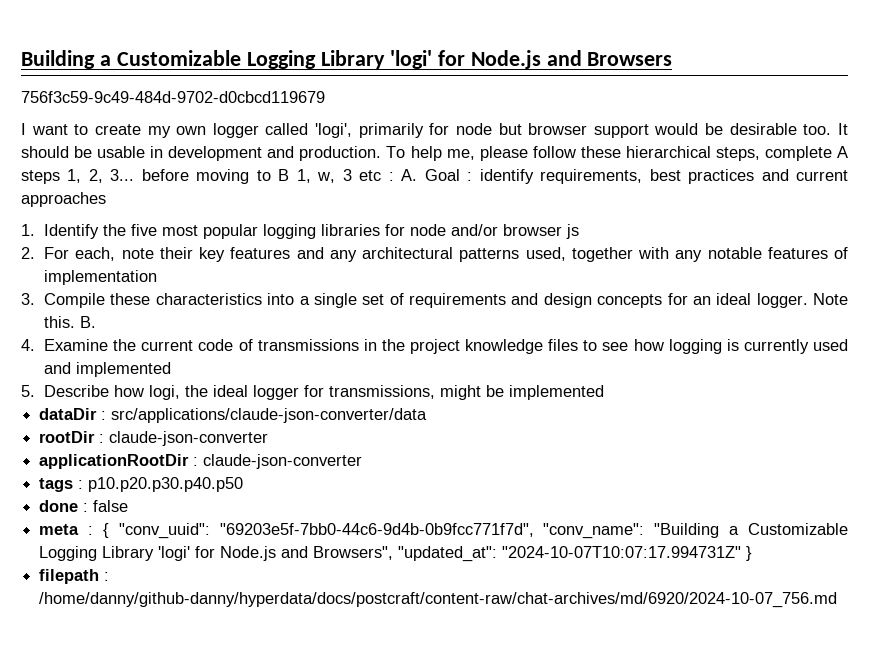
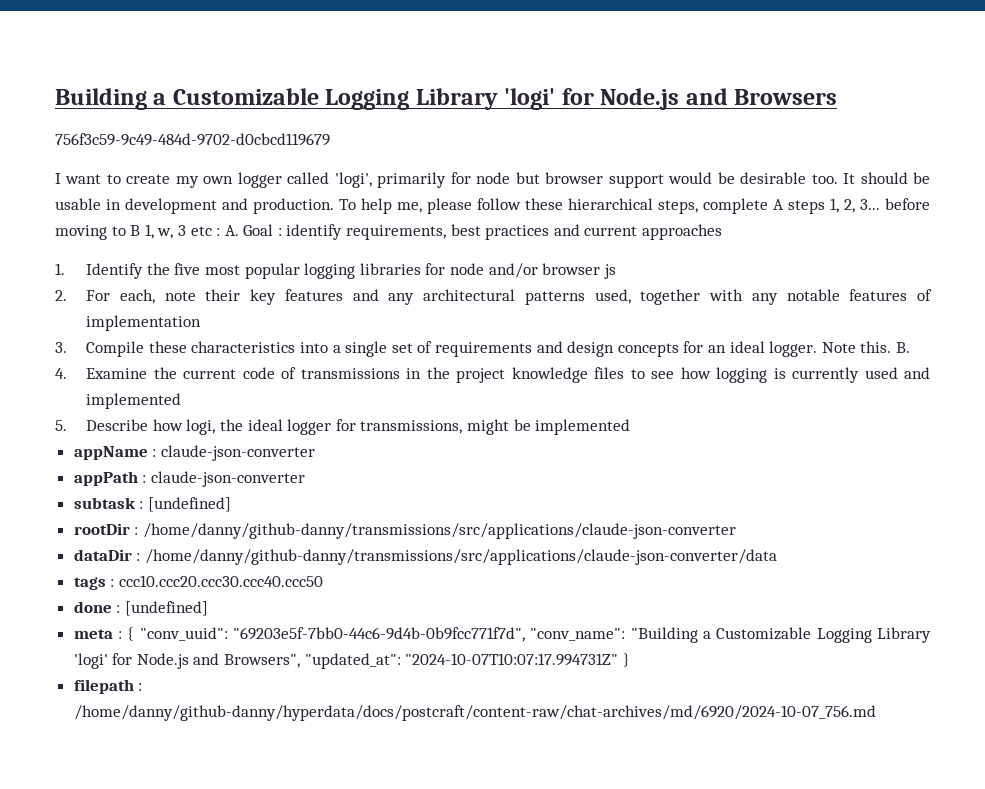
[39,408,428,423] [39,431,269,446] [39,454,363,469] dataDir : src/applications/claude-json-converter/data // rootDir : claude-json-converter // applicationRootDir : claude-json-converter -> [73,445,315,461] [73,471,305,487] [73,497,231,512] [73,523,736,539] [73,549,777,565] appName : claude-json-converter // appPath : claude-json-converter // subtask : [undefined] // rootDir : /home/danny/github-danny/transmissions/src/applications/claude-json-converter // dataDir : /home/danny/github-danny/transmissions/src/applications/claude-json-converter/data
[88,477,244,492] p10.p20.p30.p40.p50 -> [118,575,323,587] ccc10.ccc20.ccc30.ccc40.ccc50
[93,500,129,512] false -> [124,601,208,616] [undefined]

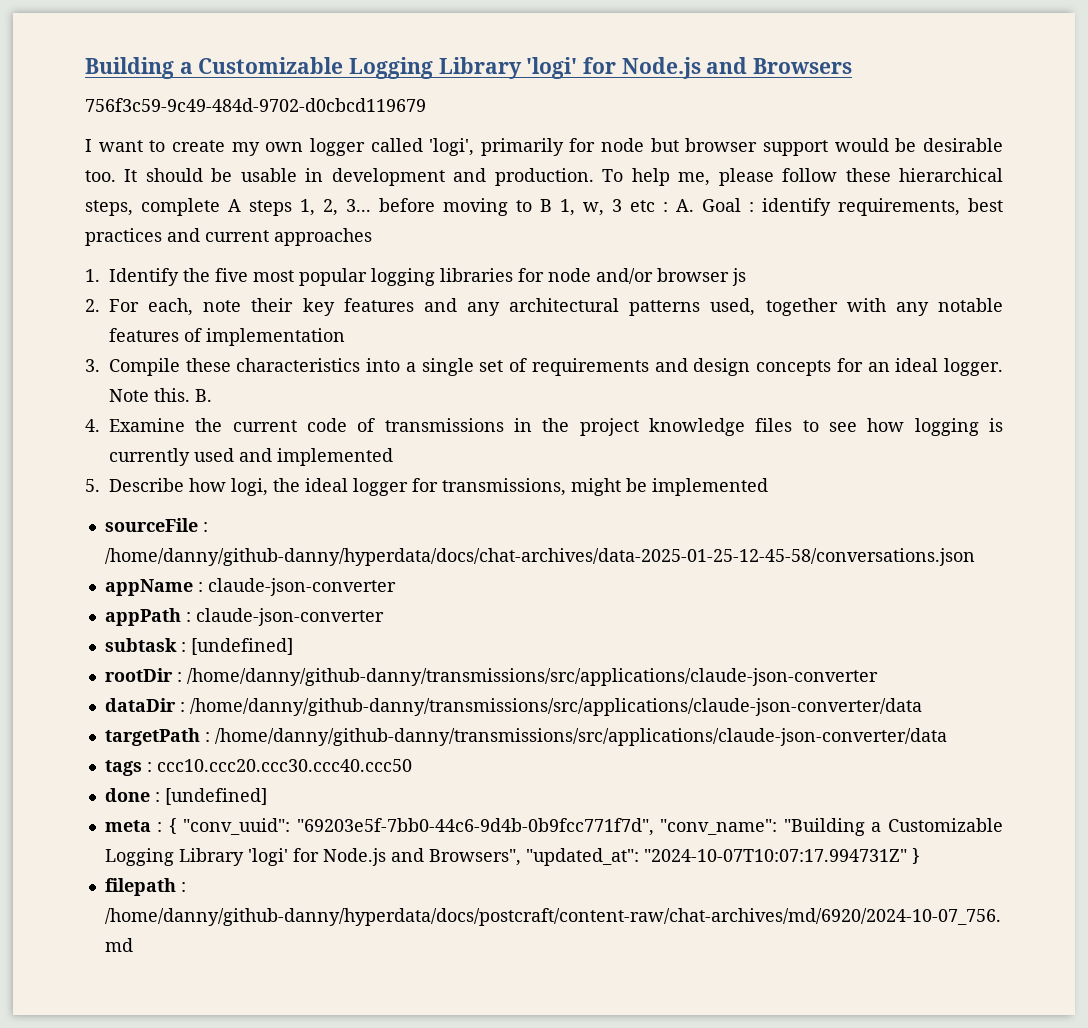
(631, 427) none -> [104,518,208,532] [104,548,975,566] // sourceFile : /home/danny/github-danny/hyperdata/docs/chat-archives/data-2025-01-25-12-45-58/conversations.json
(777, 557) none -> [104,728,947,746] // targetPath : /home/danny/github-danny/transmissions/src/applications/claude-json-converter/data

